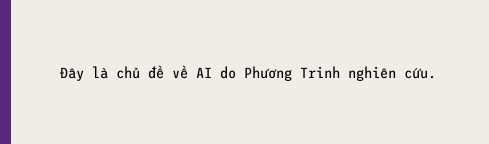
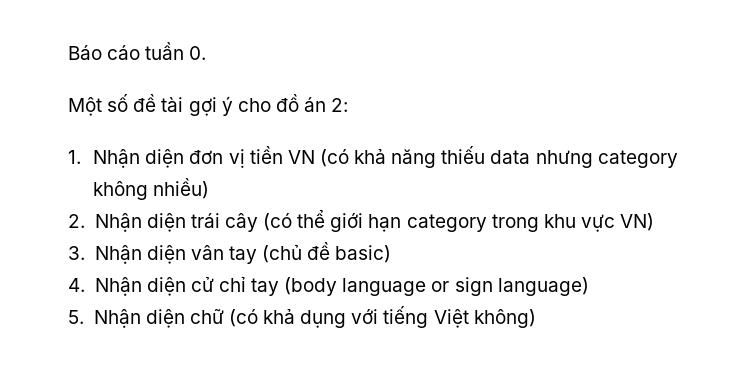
[59,65,436,81] Đây là chủ đề về AI do Phương Trinh nghiên cứu. -> [68,42,207,60] [68,94,349,116] [68,146,678,168] [93,178,210,200] [68,210,655,232] [68,242,392,264] [68,276,589,296] [68,306,536,328] Báo cáo tuần 0. // Một số đề tài gợi ý cho đồ án 2: // 1. Nhận diện đơn vị tiền VN (có khả năng thiếu data nhưng category không nhiều) // 2. Nhận diện trái cây (có thể giới hạn category trong khu vực VN) // 3. Nhận diện vân tay (chủ đề basic) // 4. Nhận diện cử chỉ tay (body language or sign language) // 5. Nhận diện chữ (có khả dụng với tiếng Việt không)

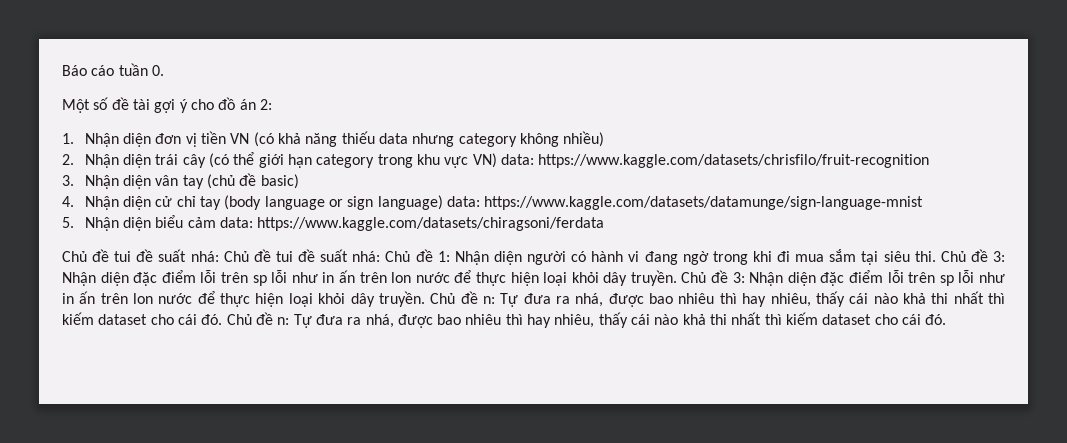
(655, 222) none -> [500,154,930,168] data: https://www.kaggle.com/datasets/chrisfilo/fruit-recognition
(589, 286) none -> [447,196,924,210] data: https://www.kaggle.com/datasets/datamunge/sign-language-mnist
[189,306,536,328] chữ (có khả dụng với tiếng Việt không) -> [155,215,605,231] [62,249,1006,265] [62,270,1005,286] [62,291,1006,307] [62,312,947,328] biểu cảm data: https://www.kaggle.com/datasets/chiragsoni/ferdata // Chủ đề tui đề suất nhá: Chủ đề tui đề suất nhá: Chủ đề 1: Nhận diện người có hành vi đang ngờ trong khi đi mua sắm tại siêu thi. Chủ đề 3: Nhận diện đặc điểm lỗi trên sp lỗi như in ấn trên lon nước để thực hiện loại khỏi dây truyền. Chủ đề 3: Nhận diện đặc điểm lỗi trên sp lỗi như in ấn trên lon nước để thực hiện loại khỏi dây truyền. Chủ đề n: Tự đưa ra nhá, được bao nhiêu thì hay nhiêu, thấy cái nào khả thi nhất thì kiếm dataset cho cái đó. Chủ đề n: Tự đưa ra nhá, được bao nhiêu thì hay nhiêu, thấy cái nào khả thi nhất thì kiếm dataset cho cái đó.

